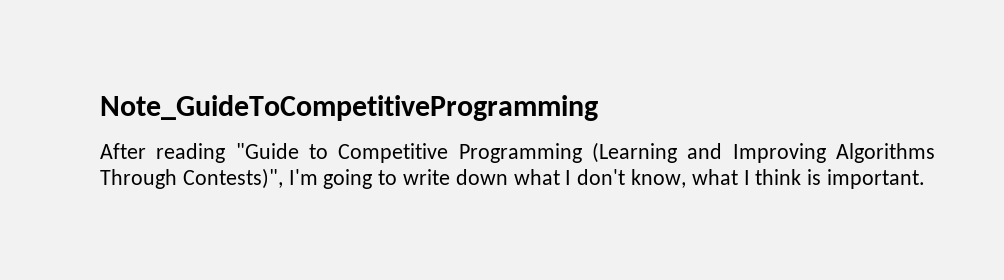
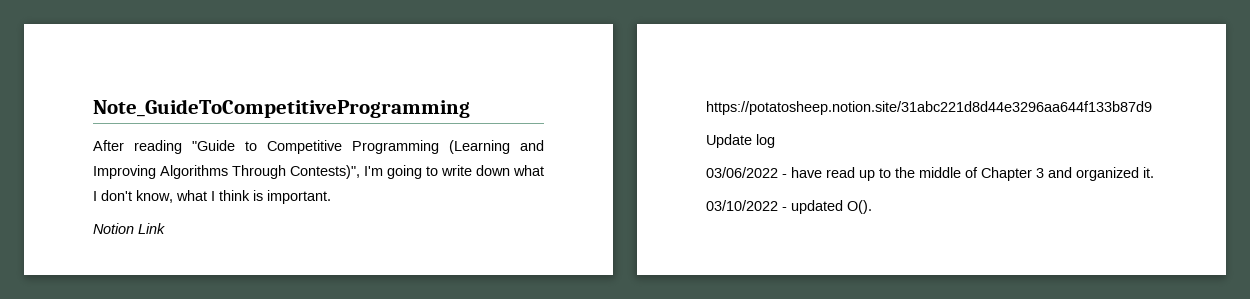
(926, 179) none -> [93,223,165,234] [706,101,1152,115] [706,134,775,148] [706,167,1154,181] [706,200,872,214] // Notion Link https://potatosheep.notion.site/31abc221d8d44e3296aa644f133b87d9 // Update log // 03/06/2022 - have read up to the middle of Chapter 3 and organized it. // 03/10/2022 - updated O().

